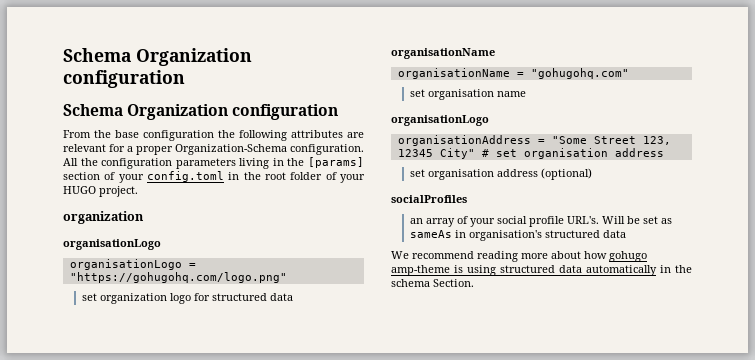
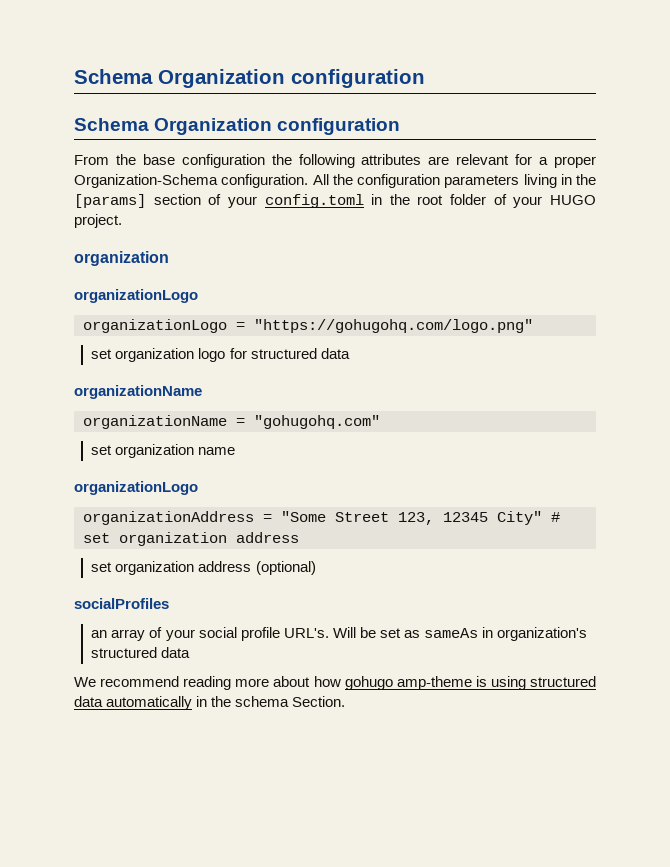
[63,239,161,250] [69,259,182,270] organisationLogo // organisationLogo -> [74,289,198,303] [83,319,227,333] organizationLogo // organizationLogo
[391,48,495,59] [397,68,510,79] organisationName // organisationName -> [74,385,202,399] [83,415,227,429] organizationName // organizationName
[428,89,495,100] organisation -> [115,444,195,458] organization
[391,115,489,126] [397,135,531,146] organisationLogo // organisationAddress -> [74,481,198,495] [83,511,254,525] organizationLogo // organizationAddress
[523,148,608,159] organisation -> [119,532,227,546] organization
[428,169,495,180] organisation -> [115,561,195,575] organization
[469,230,543,241] organisation's -> [497,627,588,641] organization's

